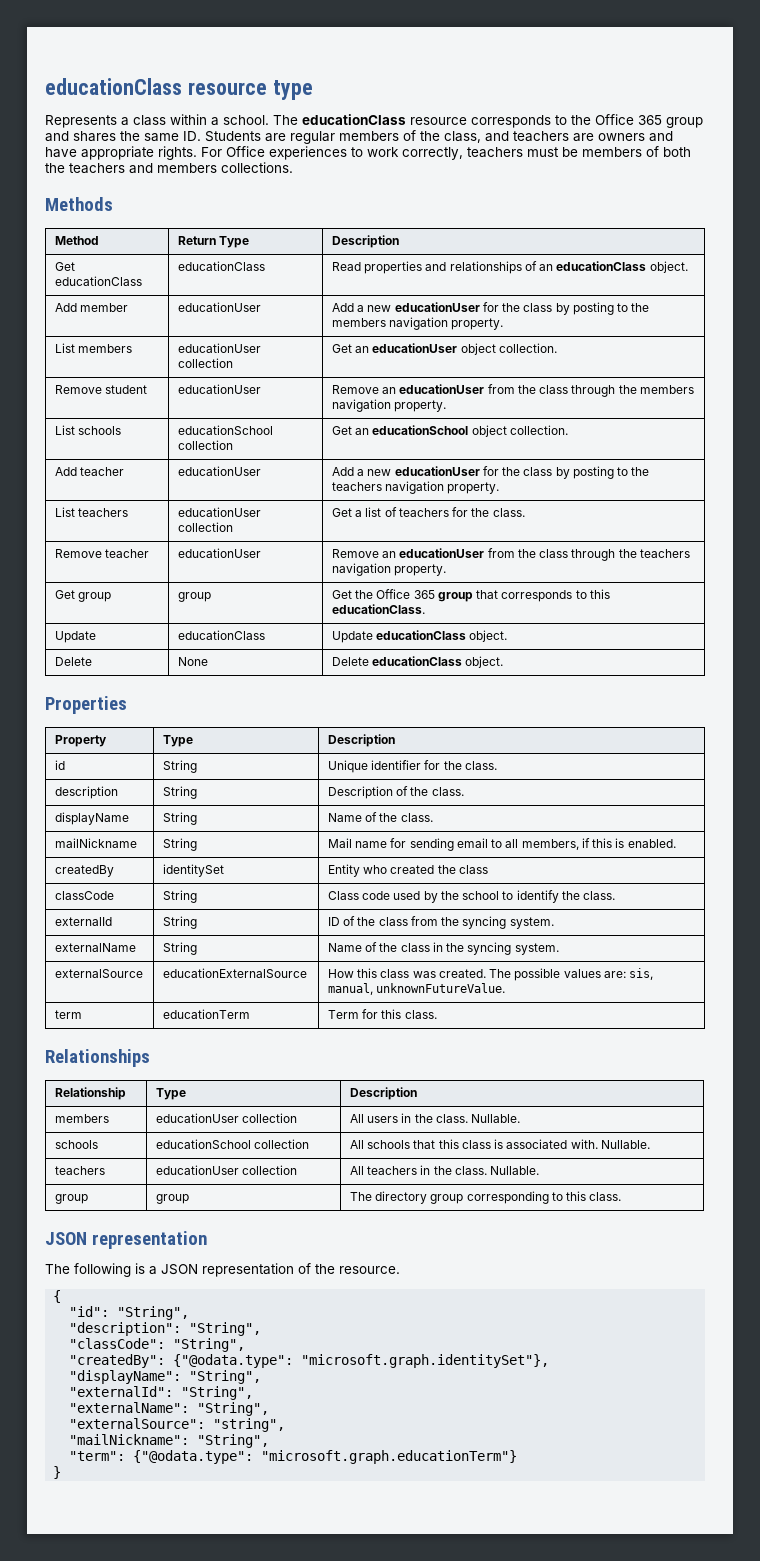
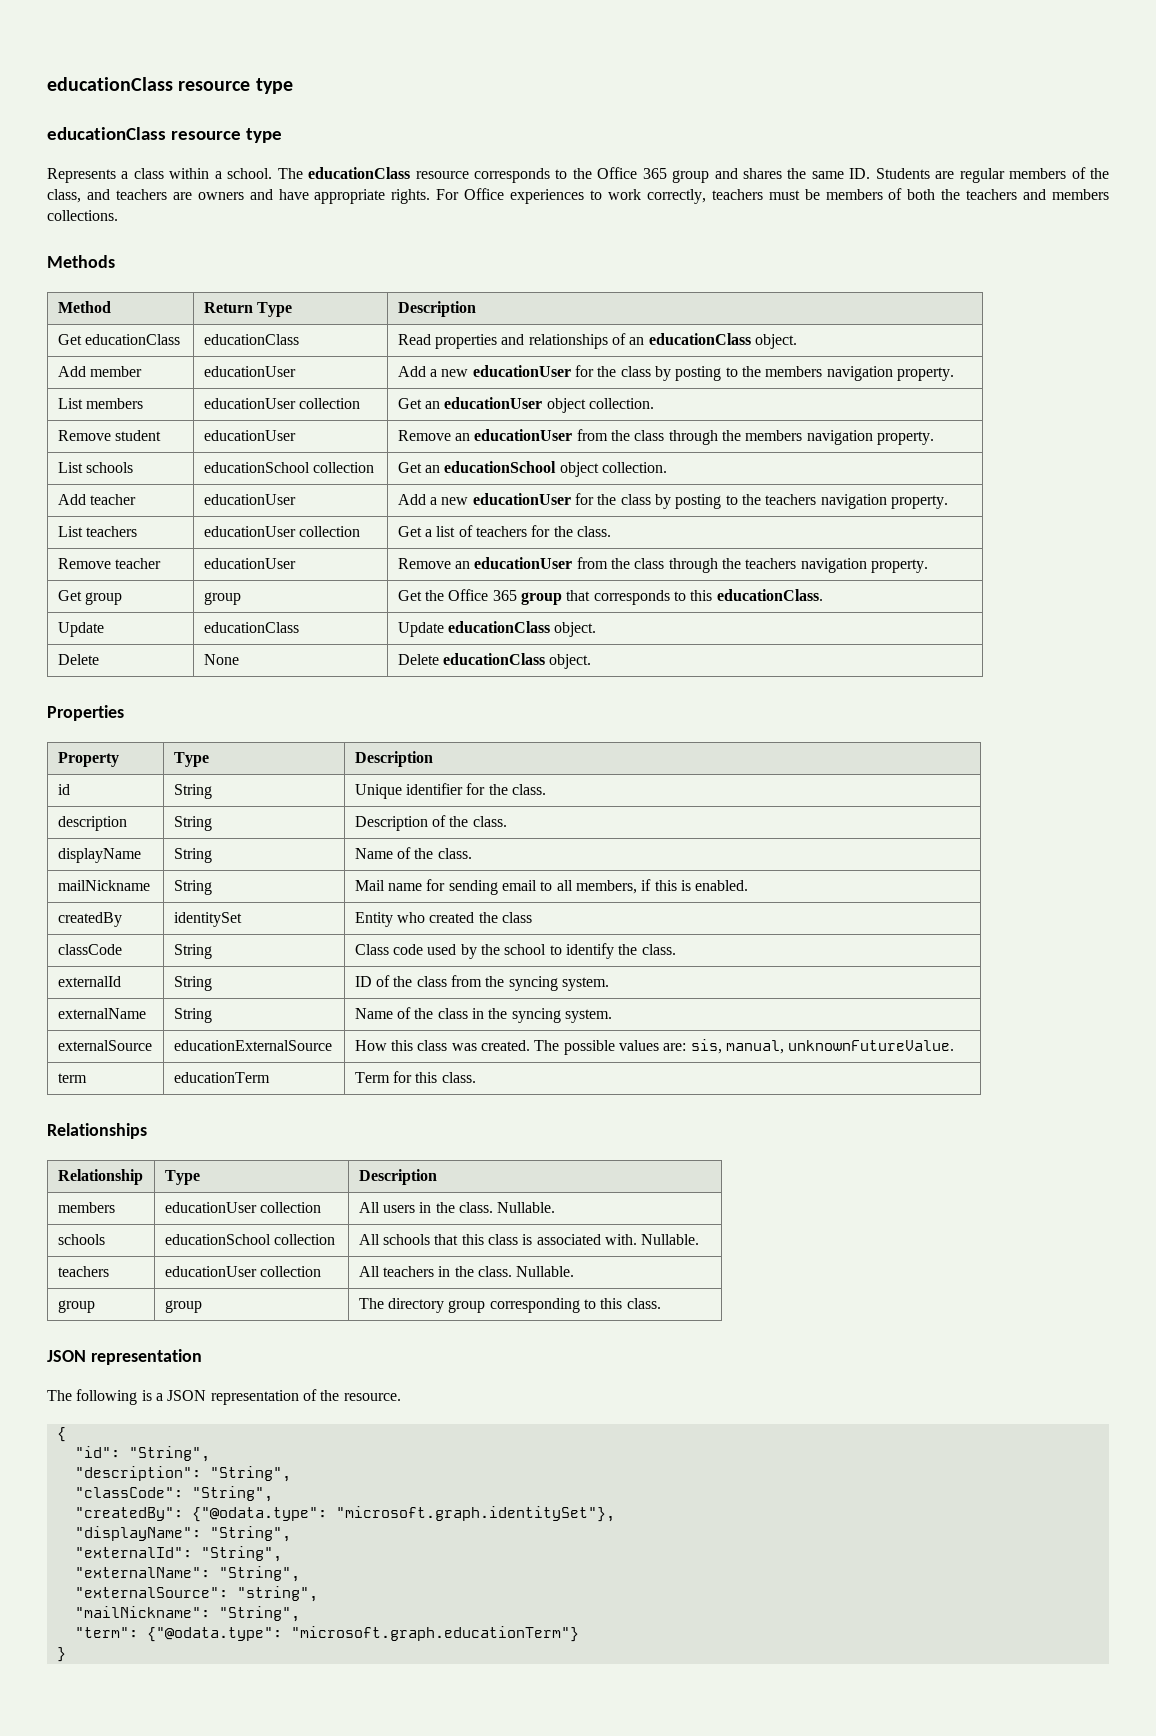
[45,78,313,100] educationClass resource type -> [47,77,293,94] [47,127,282,143] educationClass resource type // educationClass resource type

